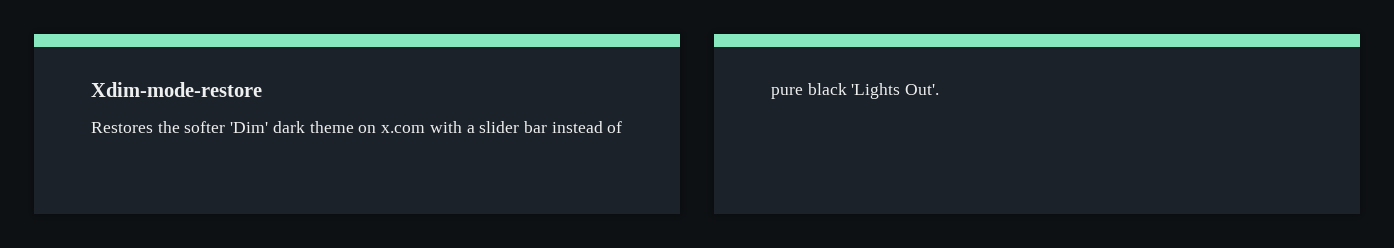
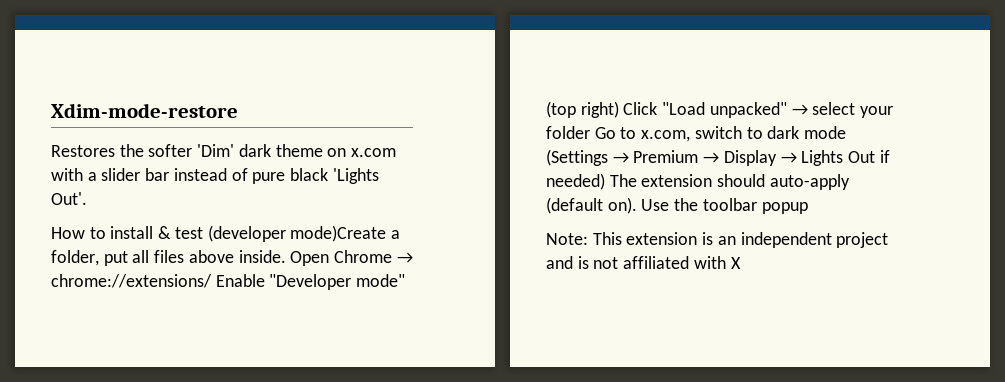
(940, 89) none -> [51,225,401,242] [51,250,413,266] [51,274,406,290] [546,101,894,118] [546,126,847,142] [546,149,890,166] [546,173,850,190] [546,197,808,214] [546,232,889,248] [546,256,741,269] // How to install & test (developer mode)Create a folder, put all files above inside. Open Chrome → chrome://extensions/ Enable "Developer mode" (top right) Click "Load unpacked" → select your folder Go to x.com, switch to dark mode (Settings → Premium → Display → Lights Out if needed) The extension should auto-apply (default on). Use the toolbar popup // Note: This extension is an independent project and is not affiliated with X

